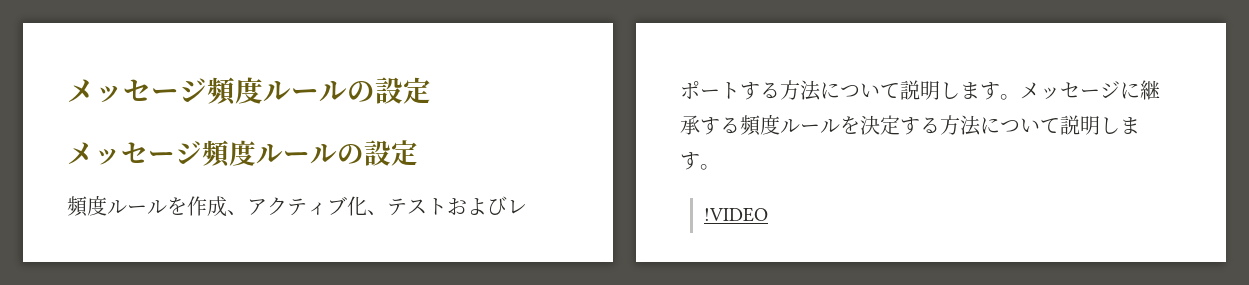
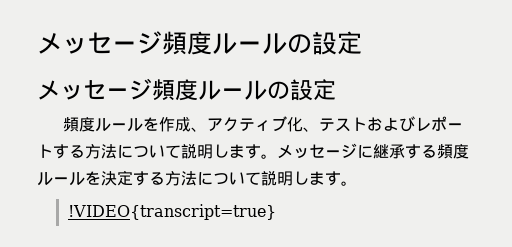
[704,207,769,222] !VIDEO -> [67,204,276,220] !VIDEO{transcript=true}

